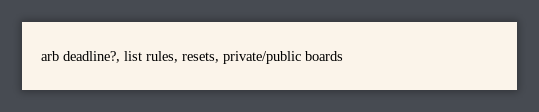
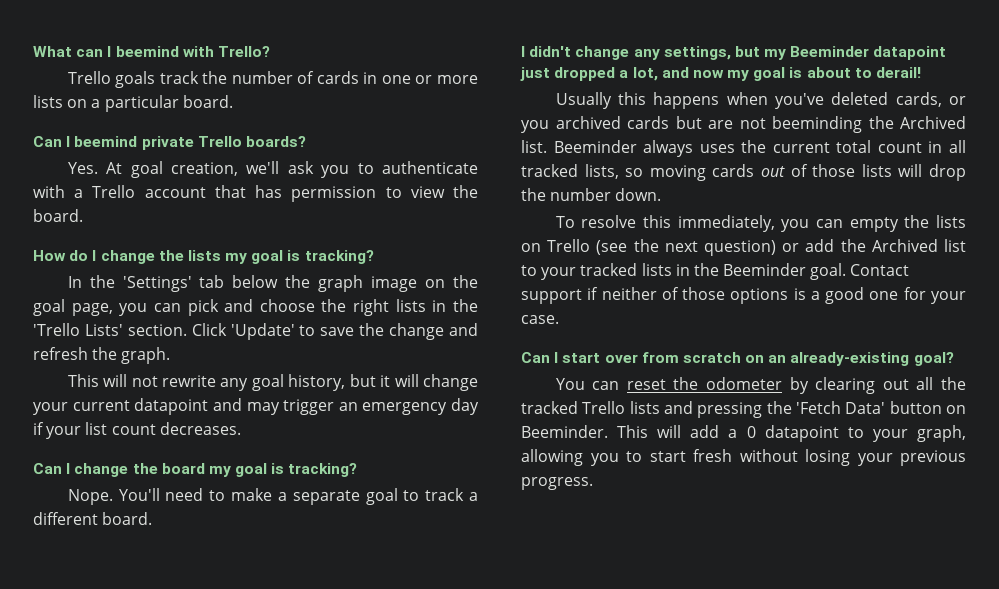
[41,51,343,64] arb deadline?, list rules, resets, private/public boards -> [33,46,270,57] [67,71,478,88] [33,95,233,112] [33,136,306,150] [67,161,479,178] [33,185,478,202] [33,209,83,222] [33,250,374,264] [67,275,478,292] [33,299,478,316] [33,323,479,340] [33,347,171,364] [67,374,478,391] [33,398,479,415] [33,422,241,439] [33,463,358,477] [67,488,479,505] [33,512,153,525] [521,46,947,60] [520,67,922,81] [555,92,966,109] [521,116,966,133] [521,140,966,157] [521,164,967,181] [521,188,662,201] [555,215,966,232] [521,239,966,256] [521,263,910,280] [521,287,966,304] [521,315,559,324] [521,352,954,366] [555,377,966,394] [521,401,966,418] [521,425,966,442] [521,449,966,466] [521,477,593,490] What can I beemind with Trello? // Trello goals track the number of cards in one or more lists on a particular board. // Can I beemind private Trello boards? // Yes. At goal creation, we'll ask you to authenticate with a Trello account that has permission to view the board. // How do I change the lists my goal is tracking? // In the 'Settings' tab below the graph image on the goal page, you can pick and choose the right lists in the 'Trello Lists' section. Click 'Update' to save the change and refresh the graph. // This will not rewrite any goal history, but it will change your current datapoint and may trigger an emergency day if your list count decreases. // Can I change the board my goal is tracking? // Nope. You'll need to make a separate goal to track a different board. // I didn't change any settings, but my Beeminder datapoint just dropped a lot, and now my goal is about to derail! // Usually this happens when you've deleted cards, or you archived cards but are not beeminding the Archived list. Beeminder always uses the current total count in all tracked lists, so moving cards out of those lists will drop the number down. // To resolve this immediately, you can empty the lists on Trello (see the next question) or add the Archived list to your tracked lists in the Beeminder goal. Contact support if neither of those options is a good one for your case. // Can I start over from scratch on an already-existing goal? // You can reset the odometer by clearing out all the tracked Trello lists and pressing the 'Fetch Data' button on Beeminder. This will add a 0 datapoint to your graph, allowing you to start fresh without losing your previous progress.

